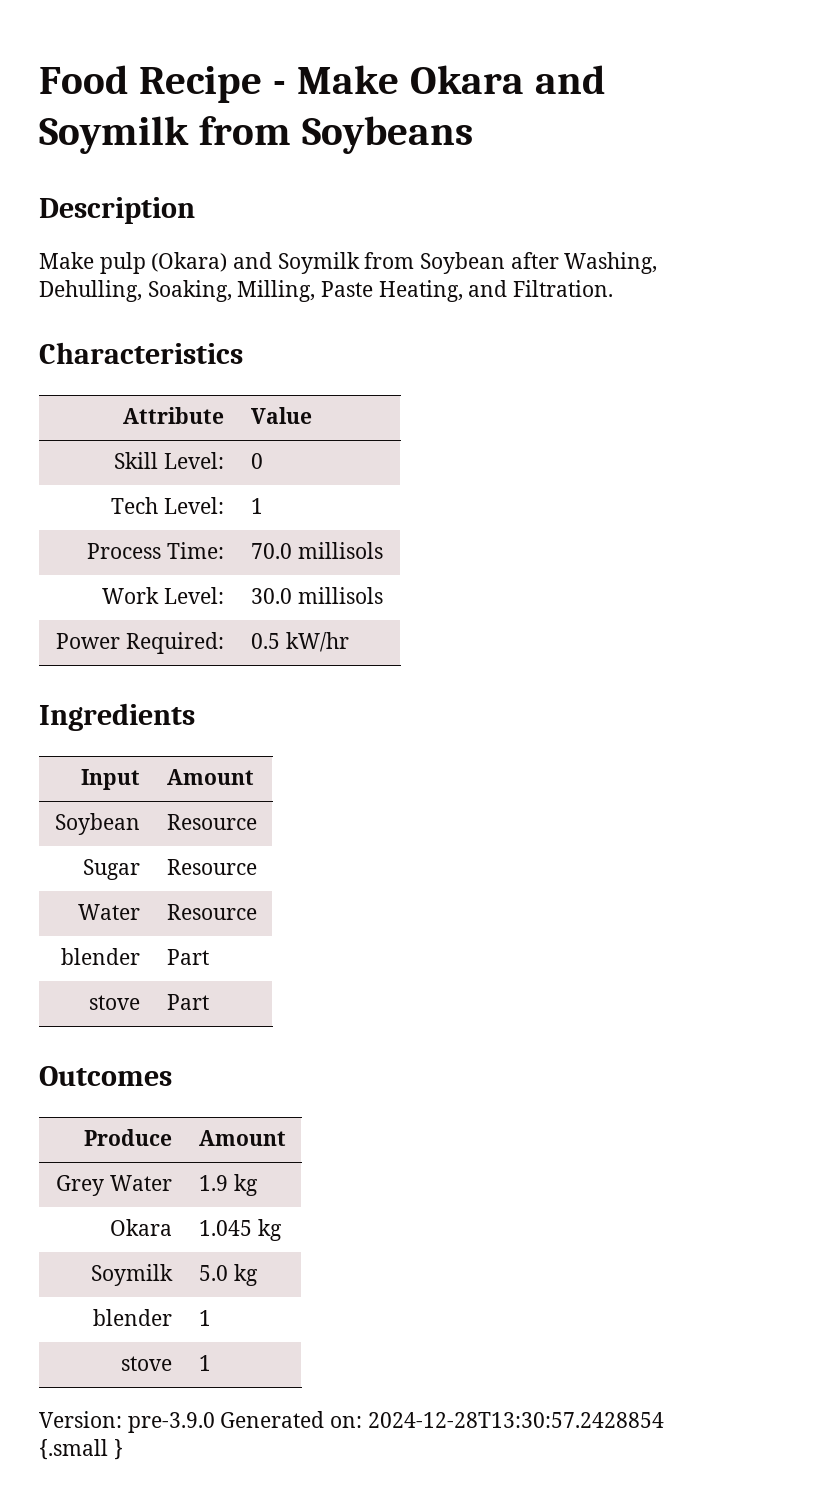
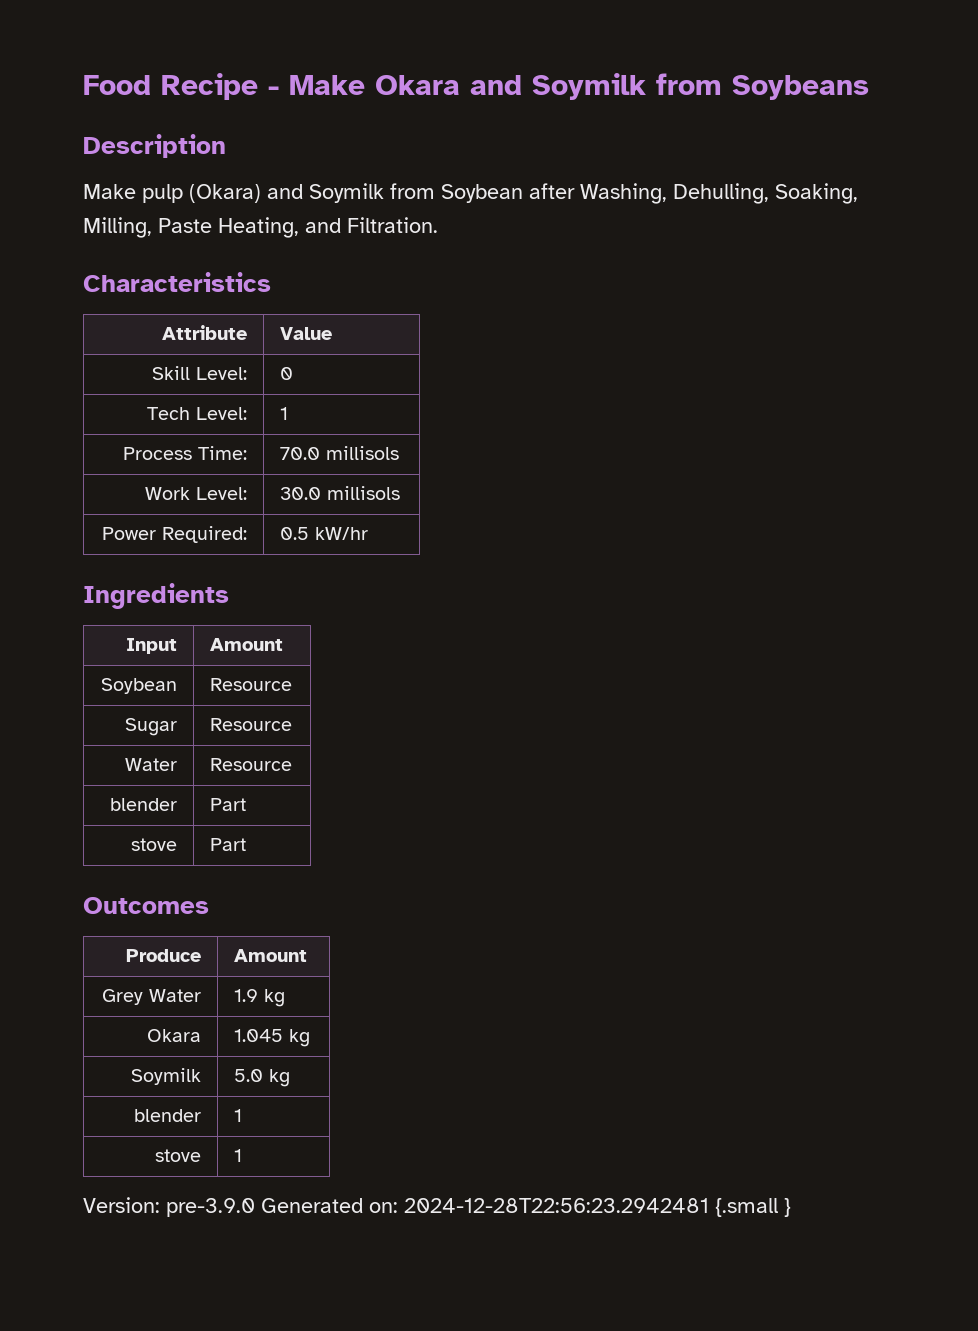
[367,1412,664,1428] 2024-12-28T13:30:57.2428854 -> [404,1198,709,1213] 2024-12-28T22:56:23.2942481

